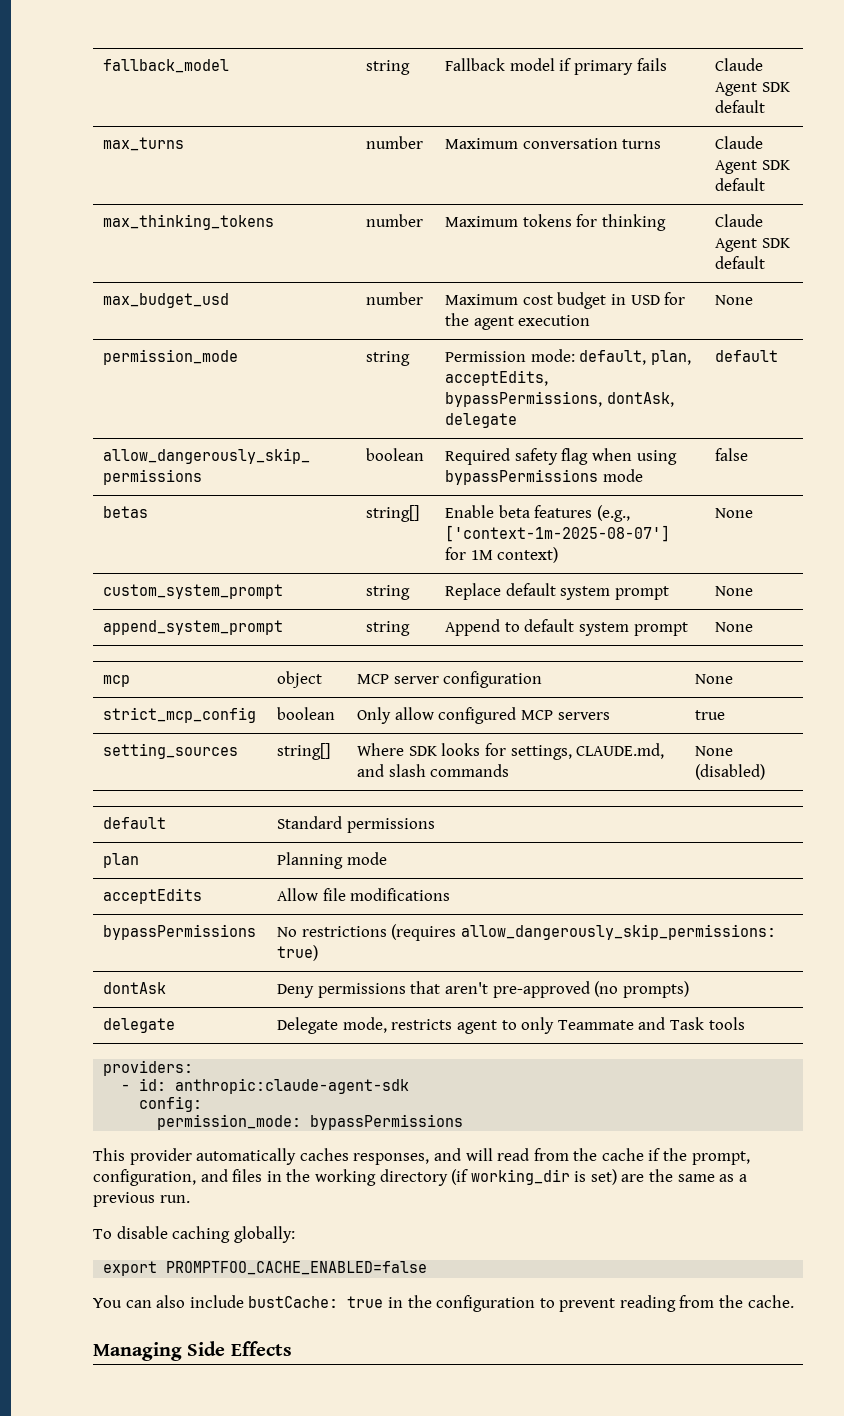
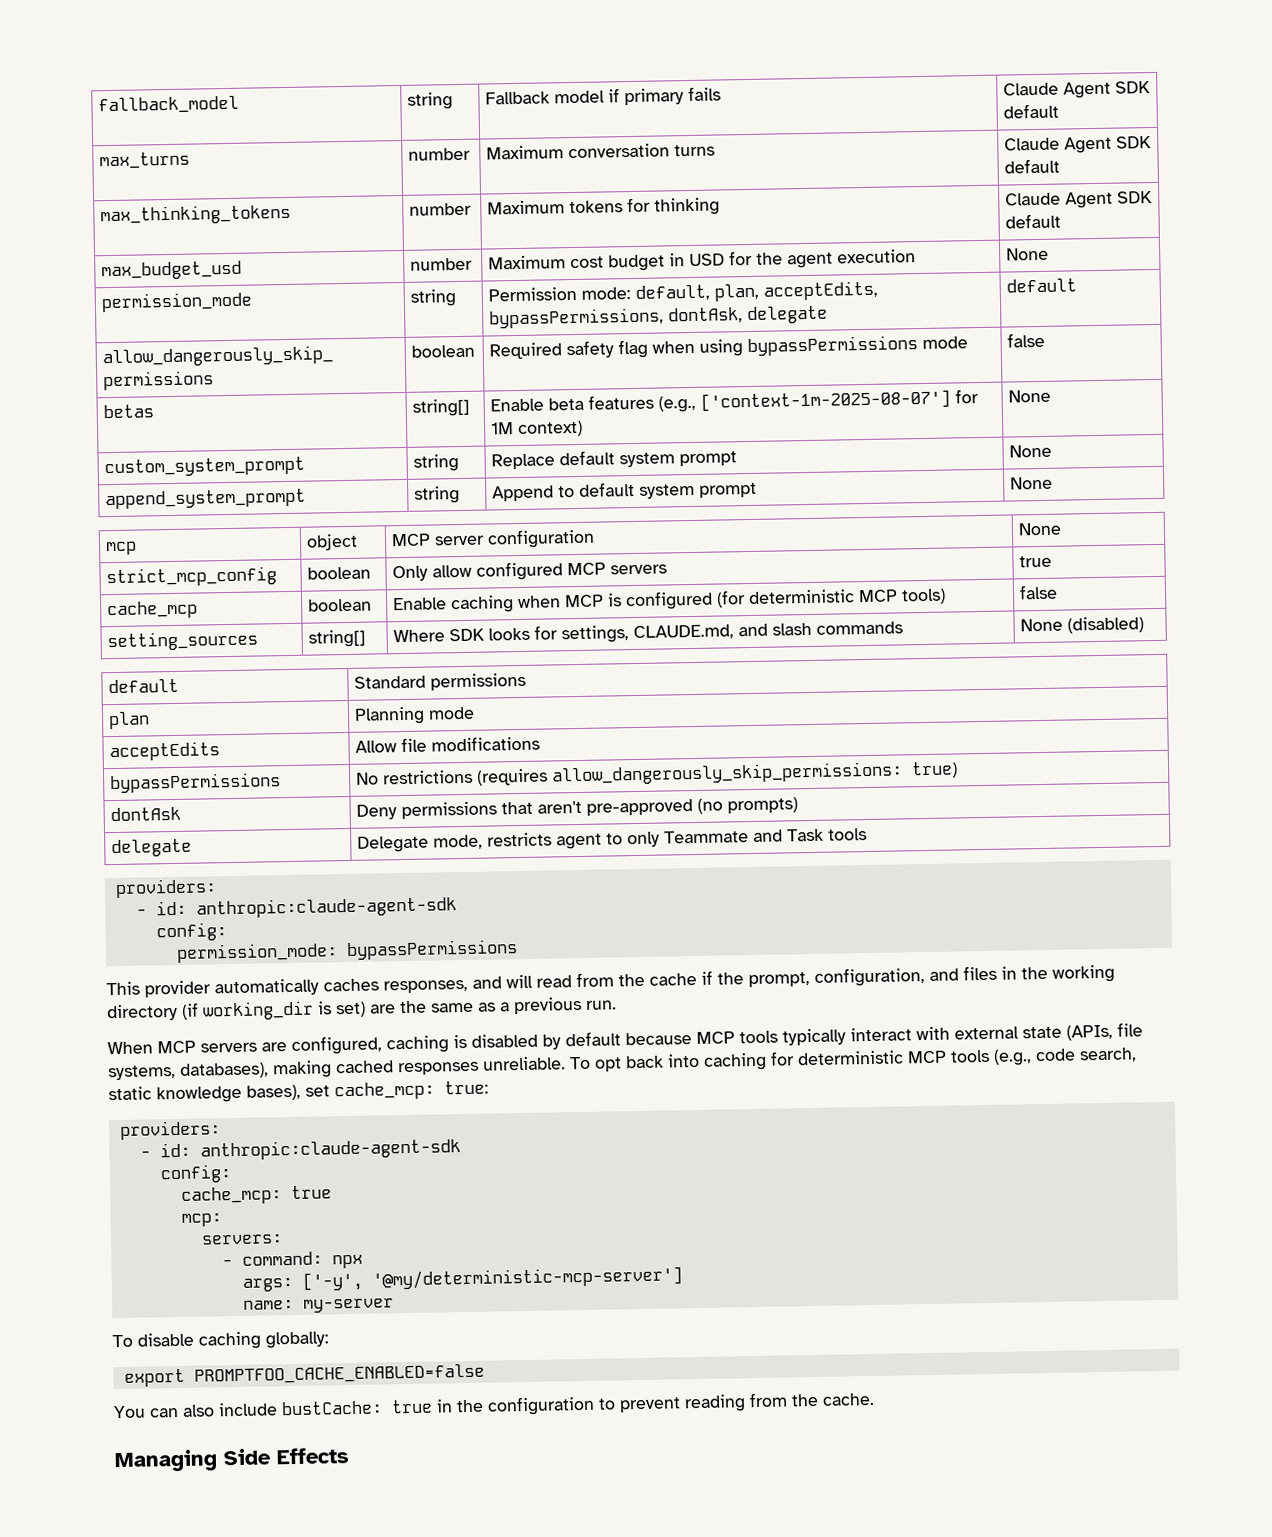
(726, 715) none -> [107,600,199,620] [308,598,373,612] [393,588,947,614] [1019,584,1059,600] // cache_mcp | boolean | Enable caching when MCP is configured (for deterministic MCP tools) | false
(190, 1199) none -> [107,1022,1143,1055] [108,1047,1137,1081] [108,1080,489,1104] [119,1120,221,1140] [139,1138,461,1161] [159,1164,232,1184] [180,1185,332,1205] [180,1213,222,1227] [201,1234,283,1245] [221,1251,363,1269] [241,1266,683,1292] [242,1298,394,1313] // When MCP servers are configured, caching is disabled by default because MCP tools typically interact with external state (APIs, file systems, databases), making cached responses unreliable. To opt back into caching for deterministic MCP tools (e.g., code search, static knowledge bases), set cache_mcp: true: // providers: // - id: anthropic:claude-agent-sdk // config: // cache_mcp: true // mcp: // servers: // - command: npx // args: ['-y', '@my/deterministic-mcp-server'] // name: my-server

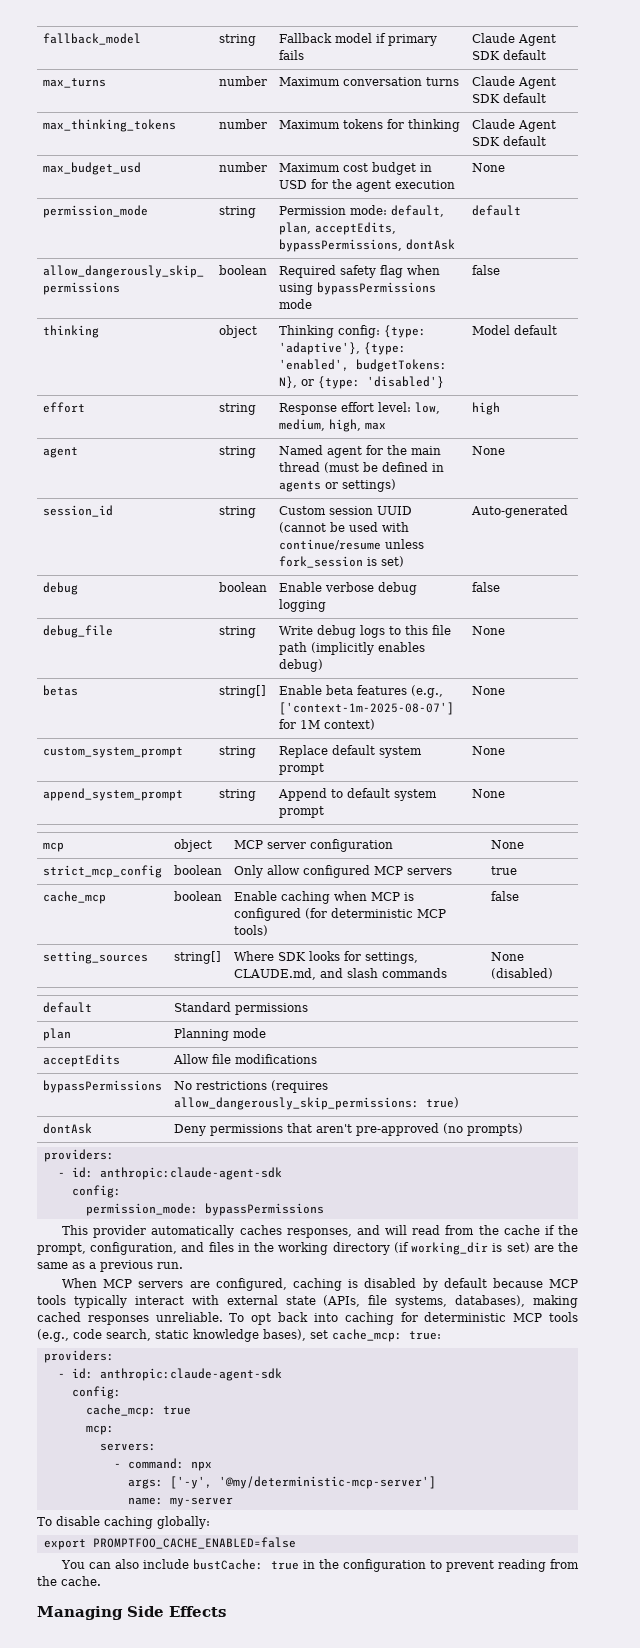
[668,305,829,325] dontAsk, delegate -> [405,239,455,250] dontAsk
(1046, 340) none -> [42,325,99,338] [218,325,257,338] [278,325,426,338] [278,342,406,355] [278,359,447,372] [278,376,444,389] [471,325,557,335] [42,402,85,413] [218,403,256,415] [278,402,440,415] [278,419,386,432] [471,402,500,415] [42,447,78,458] [218,446,256,458] [278,445,441,458] [278,462,444,473] [278,479,396,492] [471,446,505,455] [42,505,113,517] [218,506,256,518] [278,506,412,515] [278,522,409,533] [278,539,424,550] [278,556,404,568] [470,505,568,518] [42,582,78,595] [218,582,267,592] [278,582,417,595] [278,599,326,612] [471,582,500,592] [42,625,113,638] [218,626,256,638] [278,625,451,638] [278,642,425,655] [278,659,323,672] [471,626,505,635] // thinking | object | Thinking config: {type: 'adaptive'}, {type: 'enabled', budgetTokens: N}, or {type: 'disabled'} | Model default // effort | string | Response effort level: low, medium, high, max | high // agent | string | Named agent for the main thread (must be defined in agents or settings) | None // session_id | string | Custom session UUID (cannot be used with continue/resume unless fork_session is set) | Auto-generated // debug | boolean | Enable verbose debug logging | false // debug_file | string | Write debug logs to this file path (implicitly enables debug) | None
[111,838,193,858] [357,828,868,853] // delegate | Delegate mode, restricts agent to only Teammate and Task tools -> (523, 1129) none

